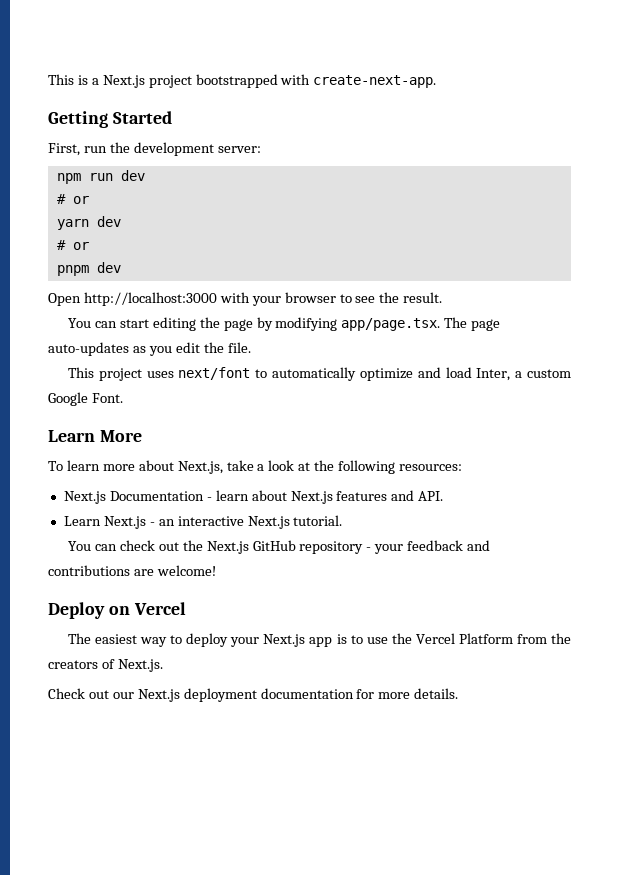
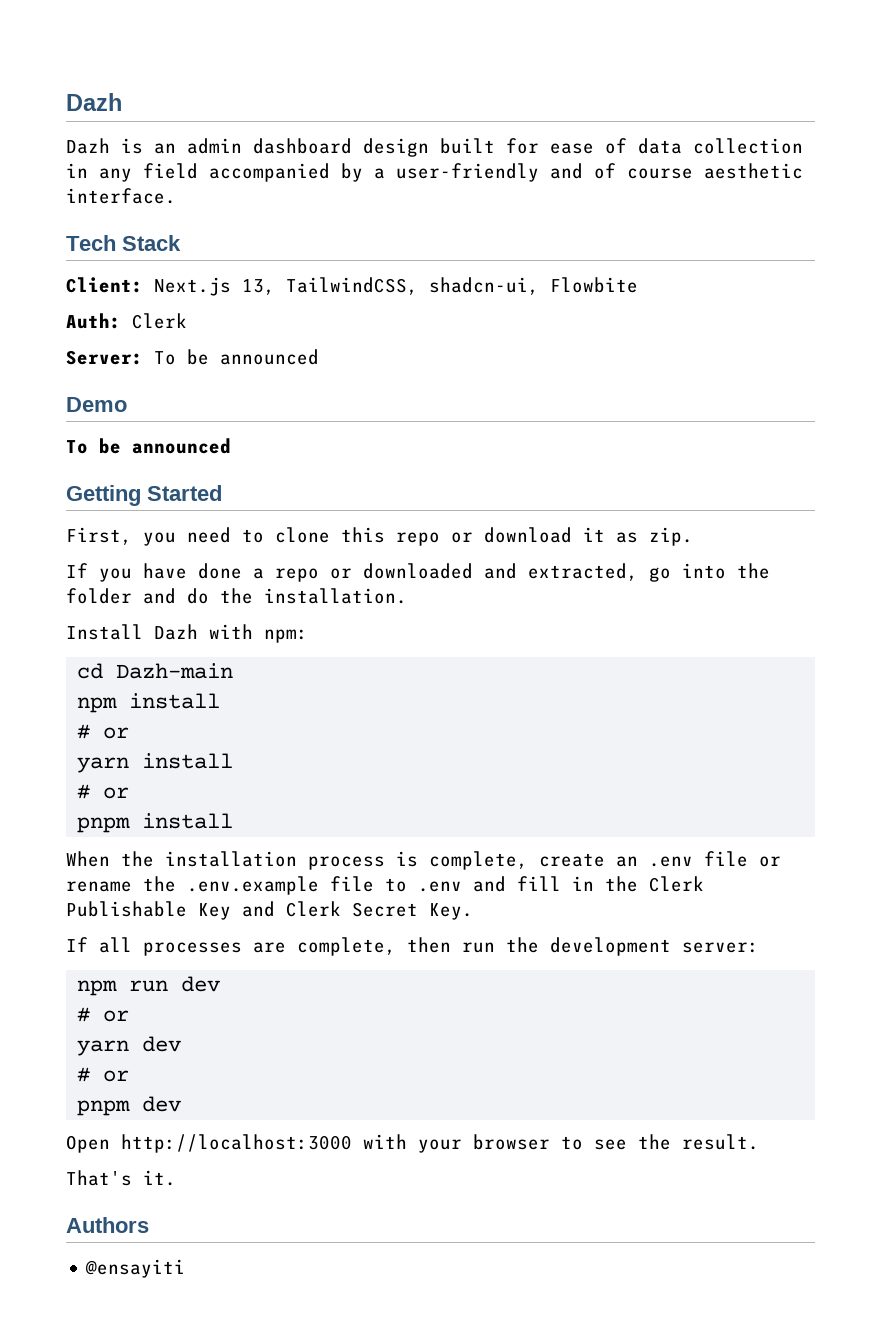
[48,74,437,88] [48,111,172,128] [48,143,80,156] This is a Next.js project bootstrapped with create-next-app. // Getting Started // First, -> [66,93,122,111] [66,138,803,157] [66,163,803,182] [66,188,176,204] [66,235,181,251] [66,277,638,296] [66,313,187,329] [66,349,319,365] [66,397,127,412] [66,438,231,454] [66,485,222,506] [66,527,693,546] [66,563,770,582] [66,588,407,604] [66,624,308,643] [77,663,234,679] [77,693,221,713] [77,724,130,739] [77,753,234,773] [77,784,130,799] [77,813,234,833] [66,851,781,870] [66,876,704,895] [66,901,473,920] [66,937,451,956] Dazh // Dazh is an admin dashboard design built for ease of data collection in any field accompanied by a user-friendly and of course aesthetic interface. // Tech Stack // Client: Next.js 13, TailwindCSS, shadcn-ui, Flowbite // Auth: Clerk // Server: To be announced // Demo // To be announced // Getting Started // First, you need to clone this repo or download it as zip. // If you have done a repo or downloaded and extracted, go into the folder and do the installation. // Install Dazh with npm: // cd Dazh-main // npm install // # or // yarn install // # or // pnpm install // When the installation process is complete, create an .env file or rename the .env.example file to .env and fill in the Clerk Publishable Key and Clerk Secret Key. // If all processes are complete, then
[68,317,501,331] [48,342,251,356] [68,367,571,381] [48,392,123,406] [48,430,142,442] [48,460,463,474] [63,490,444,504] [63,515,343,529] [68,540,491,554] [48,565,216,576] [48,602,186,619] [68,633,572,647] [48,659,163,672] [48,688,459,702] You can start editing the page by modifying app/page.tsx. The page auto-updates as you edit the file. // This project uses next/font to automatically optimize and load Inter, a custom Google Font. // Learn More // To learn more about Next.js, take a look at the following resources: // Next.js Documentation - learn about Next.js features and API. // Learn Next.js - an interactive Next.js tutorial. // You can check out the Next.js GitHub repository - your feedback and contributions are welcome! // Deploy on Vercel // The easiest way to deploy your Next.js app is to use the Vercel Platform from the creators of Next.js. // Check out our Next.js deployment documentation for more details. -> [66,1170,176,1186] [66,1217,149,1233] [85,1259,186,1278] That's it. // Authors // @ensayiti

